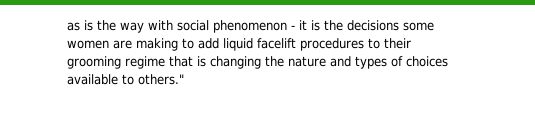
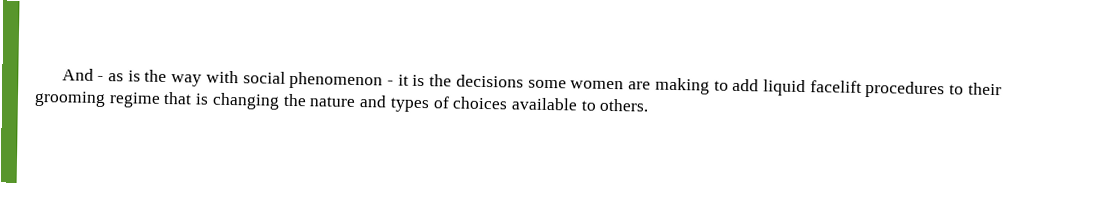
(67, 26) none -> [61,68,105,82] And -
[138,74,184,85] others." -> [599,98,650,112] others.

